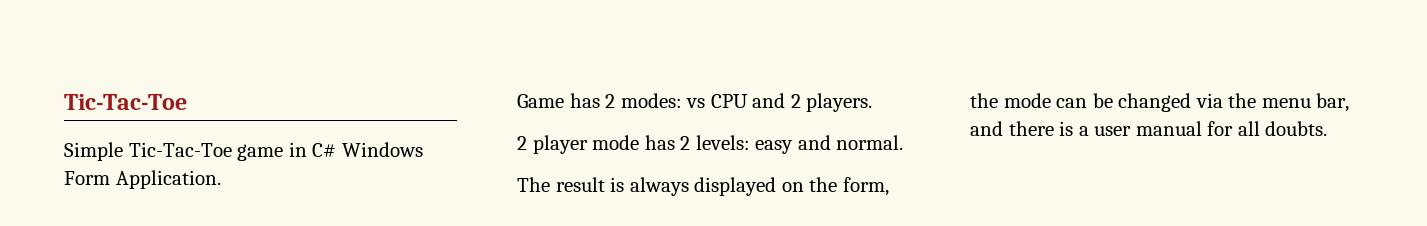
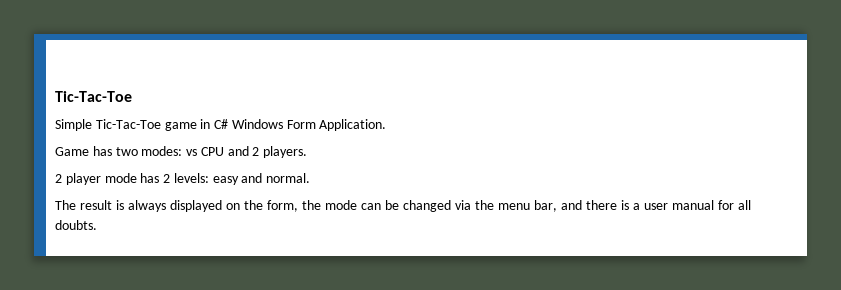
[605,94,616,108] 2 -> [115,147,138,156] two

